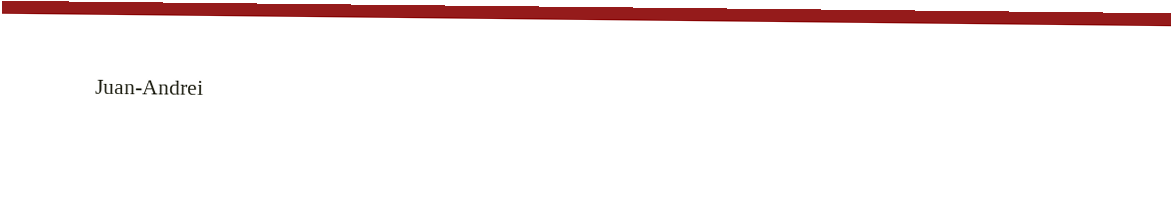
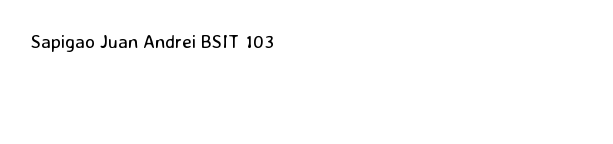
[95,79,204,95] Juan-Andrei -> [31,35,274,52] Sapigao Juan Andrei BSIT 103

